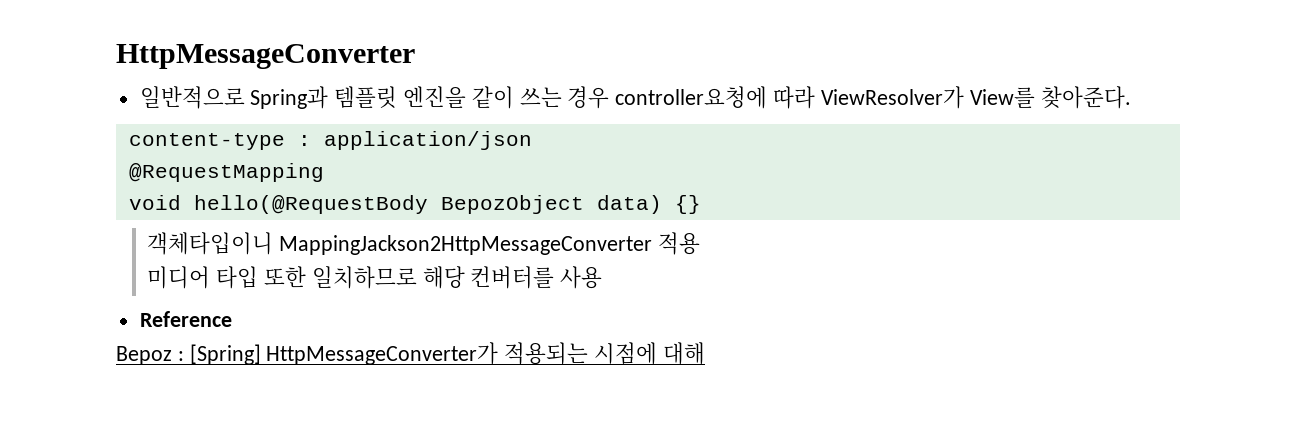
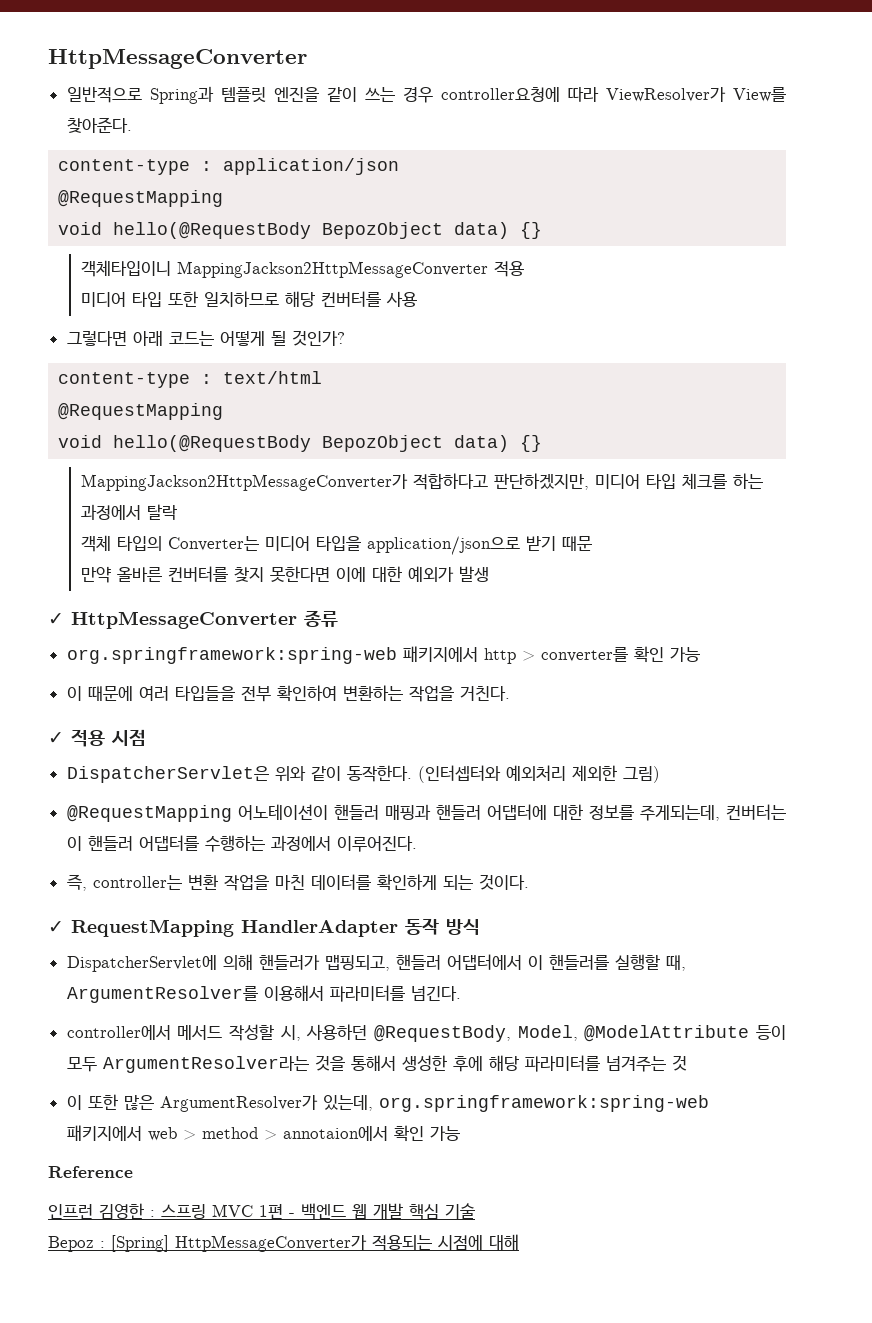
[139,311,232,327] Reference -> [66,330,345,346] [58,371,323,388] [58,403,224,420] [58,435,543,452] [80,473,763,491] [80,504,177,520] [80,535,592,555] [80,566,489,583] [48,610,338,629] [66,646,700,664] [66,685,510,702] [48,729,146,747] [66,765,660,783] [66,804,786,822] [66,835,417,852] [66,874,529,891] [48,918,480,937] [66,954,686,972] [66,985,461,1003] [66,1024,787,1042] [66,1055,687,1073] [66,1094,709,1112] [66,1125,460,1142] [48,1166,133,1178] [48,1203,475,1220] 그렇다면 아래 코드는 어떻게 될 것인가? // content-type : text/html // @RequestMapping // void hello(@RequestBody BepozObject data) {} // MappingJackson2HttpMessageConverter가 적합하다고 판단하겠지만, 미디어 타입 체크를 하는 과정에서 탈락 // 객체 타입의 Converter는 미디어 타입을 application/json으로 받기 때문 // 만약 올바른 컨버터를 찾지 못한다면 이에 대한 예외가 발생 // ✓ HttpMessageConverter 종류 // org.springframework:spring-web 패키지에서 http > converter를 확인 가능 // 이 때문에 여러 타입들을 전부 확인하여 변환하는 작업을 거친다. // ✓ 적용 시점 // DispatcherServlet은 위와 같이 동작한다. (인터셉터와 예외처리 제외한 그림) // @RequestMapping 어노테이션이 핸들러 매핑과 핸들러 어댑터에 대한 정보를 주게되는데, 컨버터는 이 핸들러 어댑터를 수행하는 과정에서 이루어진다. // 즉, controller는 변환 작업을 마친 데이터를 확인하게 되는 것이다. // ✓ RequestMapping HandlerAdapter 동작 방식 // DispatcherServlet에 의해 핸들러가 맵핑되고, 핸들러 어댑터에서 이 핸들러를 실행할 때, ArgumentResolver를 이용해서 파라미터를 넘긴다. // controller에서 메서드 작성할 시, 사용하던 @RequestBody, Model, @ModelAttribute 등이 모두 ArgumentResolver라는 것을 통해서 생성한 후에 해당 파라미터를 넘겨주는 것 // 이 또한 많은 ArgumentResolver가 있는데, org.springframework:spring-web 패키지에서 web > method > annotaion에서 확인 가능 // Reference // 인프런 김영한 : 스프링 MVC 1편 - 백엔드 웹 개발 핵심 기술

